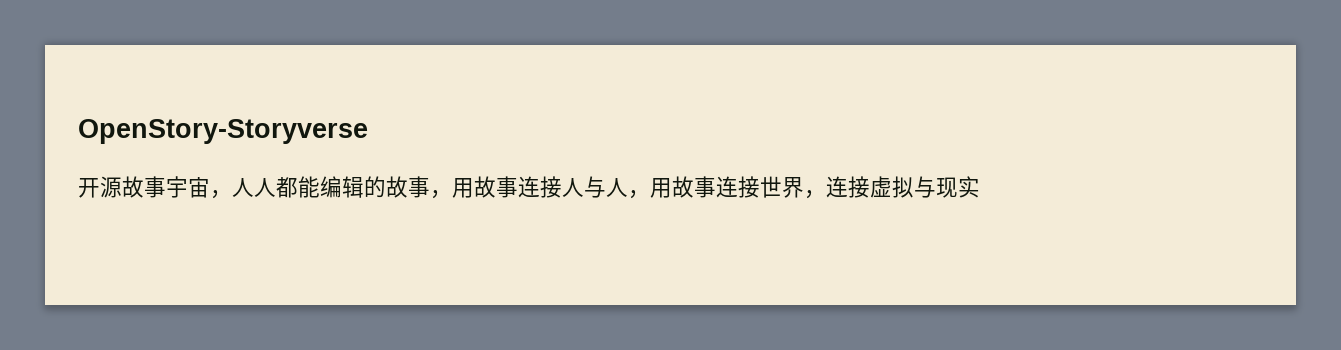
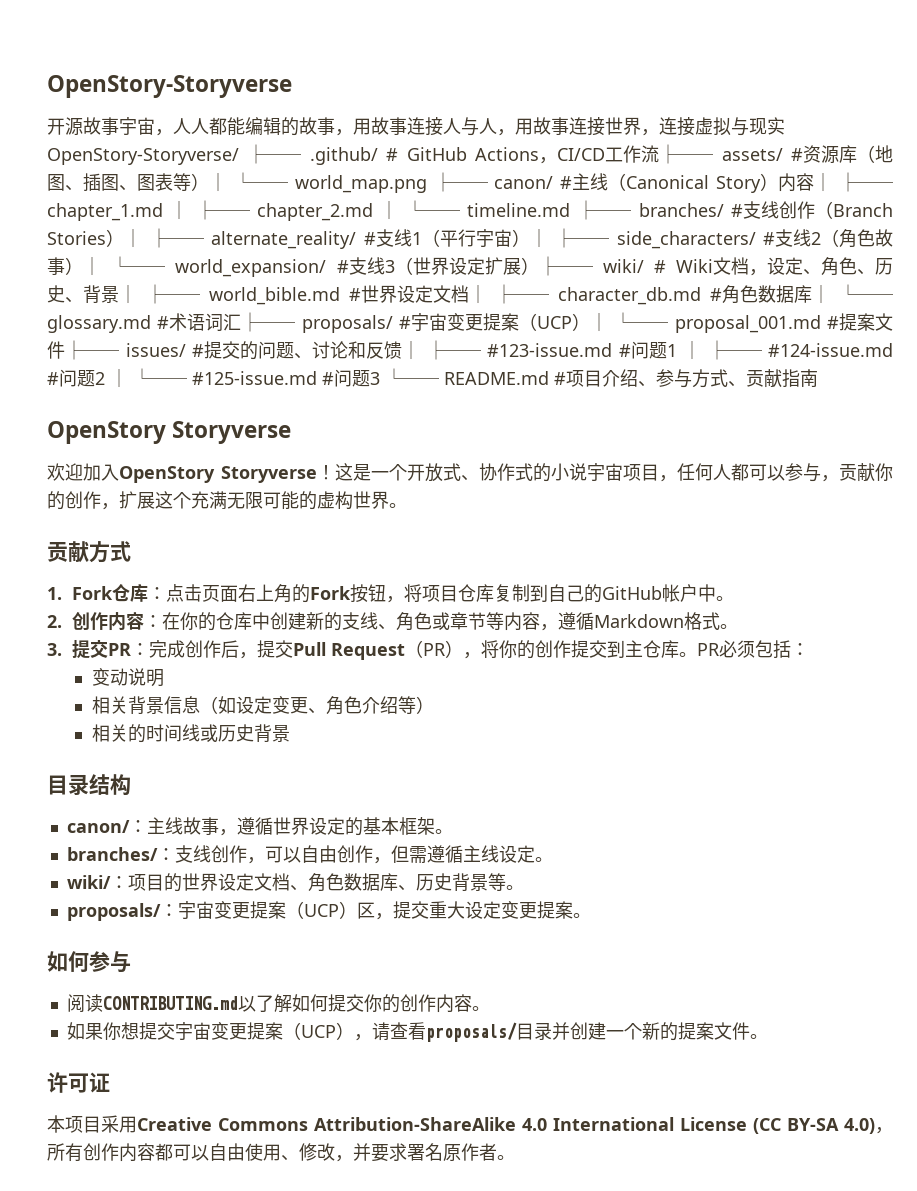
(980, 187) none -> [47,144,893,165] [47,172,893,193] [47,200,894,221] [47,228,893,249] [47,256,893,277] [47,284,893,305] [47,312,894,333] [47,340,893,360] [47,368,818,388] [47,421,292,444] [47,463,893,483] [47,491,407,510] [47,541,131,563] [47,584,734,603] [47,612,738,631] [47,639,809,660] [91,668,164,687] [91,696,434,715] [91,724,290,743] [47,774,131,796] [66,817,453,836] [66,845,553,864] [66,873,524,892] [66,901,591,921] [47,951,131,973] [66,994,490,1013] [66,1022,768,1042] [47,1072,110,1093] [47,1115,893,1134] [47,1143,515,1162] OpenStory-Storyverse/ ├── .github/ # GitHub Actions，CI/CD工作流├── assets/ #资源库（地图、插图、图表等）│ └── world_map.png ├── canon/ #主线（Canonical Story）内容│ ├── chapter_1.md │ ├── chapter_2.md │ └── timeline.md ├── branches/ #支线创作（Branch Stories）│ ├── alternate_reality/ #支线1（平行宇宙）│ ├── side_characters/ #支线2（角色故事）│ └── world_expansion/ #支线3（世界设定扩展）├── wiki/ # Wiki文档，设定、角色、历史、背景│ ├── world_bible.md #世界设定文档│ ├── character_db.md #角色数据库│ └── glossary.md #术语词汇├── proposals/ #宇宙变更提案（UCP）│ └── proposal_001.md #提案文件├── issues/ #提交的问题、讨论和反馈│ ├── #123-issue.md #问题1 │ ├── #124-issue.md #问题2 │ └── #125-issue.md #问题3 └── README.md #项目介绍、参与方式、贡献指南 // OpenStory Storyverse // 欢迎加入OpenStory Storyverse！这是一个开放式、协作式的小说宇宙项目，任何人都可以参与，贡献你的创作，扩展这个充满无限可能的虚构世界。 // 贡献方式 // 1. Fork仓库：点击页面右上角的Fork按钮，将项目仓库复制到自己的GitHub帐户中。 // 2.创作内容：在你的仓库中创建新的支线、角色或章节等内容，遵循Markdown格式。 // 3.提交PR：完成创作后，提交Pull Request（PR），将你的创作提交到主仓库。PR必须包括： // 变动说明 // 相关背景信息（如设定变更、角色介绍等） // 相关的时间线或历史背景 // 目录结构 // canon/：主线故事，遵循世界设定的基本框架。 // branches/：支线创作，可以自由创作，但需遵循主线设定。 // wiki/：项目的世界设定文档、角色数据库、历史背景等。 // proposals/：宇宙变更提案（UCP）区，提交重大设定变更提案。 // 如何参与 // 阅读CONTRIBUTING.md以了解如何提交你的创作内容。 // 如果你想提交宇宙变更提案（UCP），请查看proposals/目录并创建一个新的提案文件。 // 许可证 // 本项目采用Creative Commons Attribution-ShareAlike 4.0 International License (CC BY-SA 4.0)，所有创作内容都可以自由使用、修改，并要求署名原作者。

